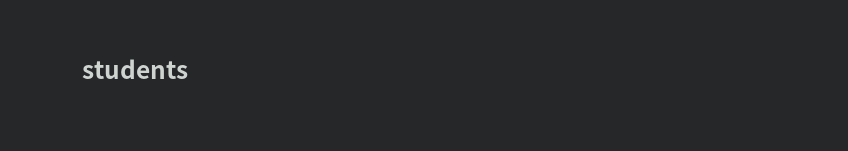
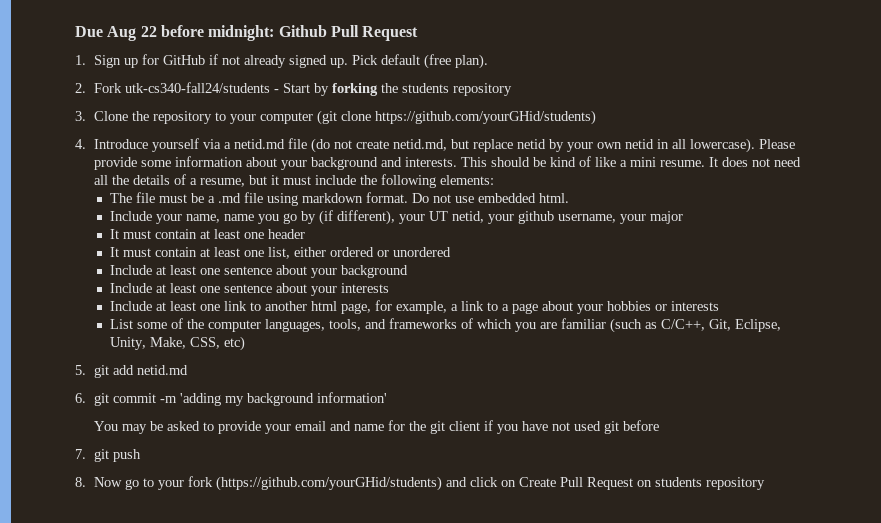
[82,59,188,79] students -> [75,25,419,41] [75,54,489,69] [75,82,513,96] [75,110,597,125] [75,138,796,153] [94,156,802,170] [94,174,495,188] [110,192,570,206] [110,210,684,225] [110,229,306,239] [110,247,452,259] [110,265,409,278] [110,283,390,296] [110,300,720,314] [110,318,782,333] [110,336,246,351] [75,365,189,378] [75,392,388,406] [94,420,660,434] [75,449,142,462] [75,476,766,491] Due Aug 22 before midnight: Github Pull Request // 1. Sign up for GitHub if not already signed up. Pick default (free plan). // 2. Fork utk-cs340-fall24/students - Start by forking the students repository // 3. Clone the repository to your computer (git clone https://github.com/yourGHid/students) // 4. Introduce yourself via a netid.md file (do not create netid.md, but replace netid by your own netid in all lowercase). Please provide some information about your background and interests. This should be kind of like a mini resume. It does not need all the details of a resume, but it must include the following elements: // The file must be a .md file using markdown format. Do not use embedded html. // Include your name, name you go by (if different), your UT netid, your github username, your major // It must contain at least one header // It must contain at least one list, either ordered or unordered // Include at least one sentence about your background // Include at least one sentence about your interests // Include at least one link to another html page, for example, a link to a page about your hobbies or interests // List some of the computer languages, tools, and frameworks of which you are familiar (such as C/C++, Git, Eclipse, Unity, Make, CSS, etc) // 5. git add netid.md // 6. git commit -m 'adding my background information' // You may be asked to provide your email and name for the git client if you have not used git before // 7. git push // 8. Now go to your fork (https://github.com/yourGHid/students) and click on Create Pull Request on students repository

